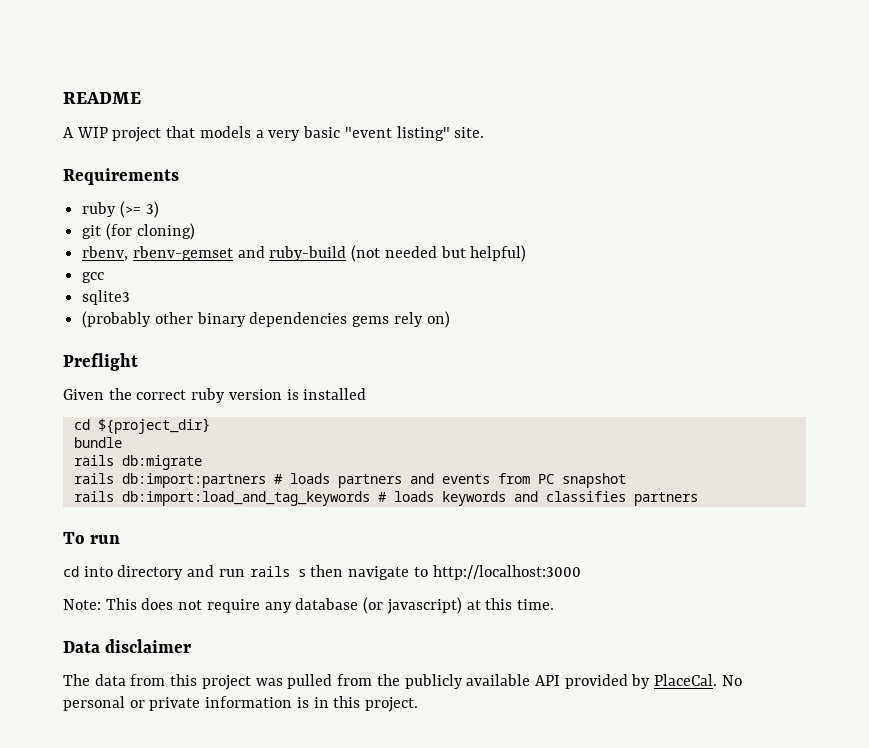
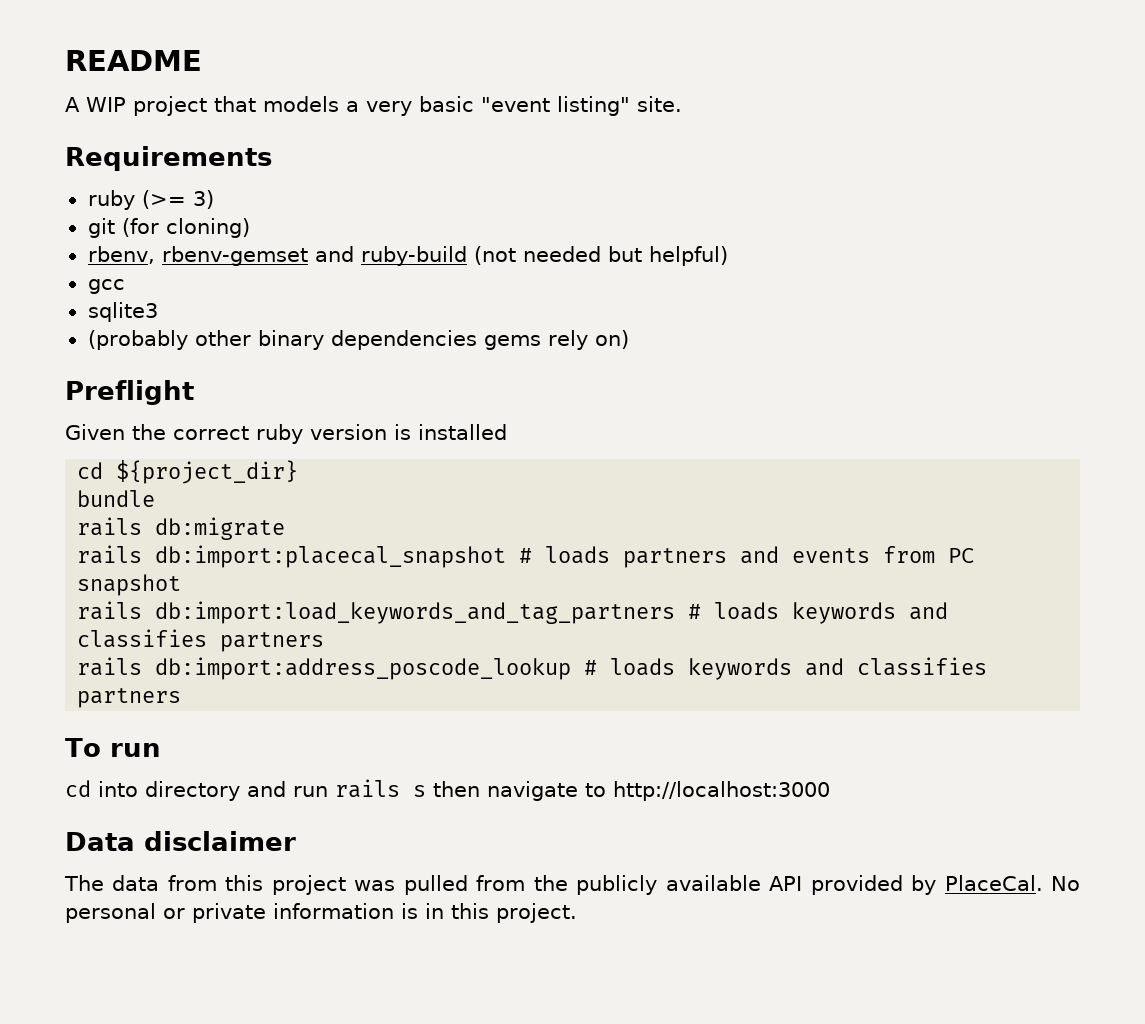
[121,473,266,488] db:import:partners -> [155,545,507,568] db:import:placecal_snapshot
[121,491,370,506] db:import:load_and_tag_keywords -> [155,601,949,624] [77,629,325,652] [77,657,572,680] db:import:load_keywords_and_tag_partners # loads keywords and classifies partners // rails db:import:address_poscode_lookup
[63,597,554,614] // Note: This does not require any database (or javascript) at this time. -> (830, 791) none

